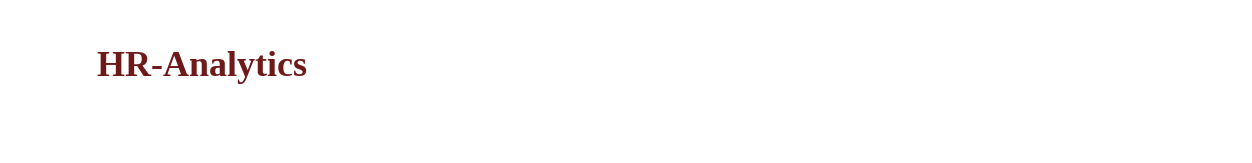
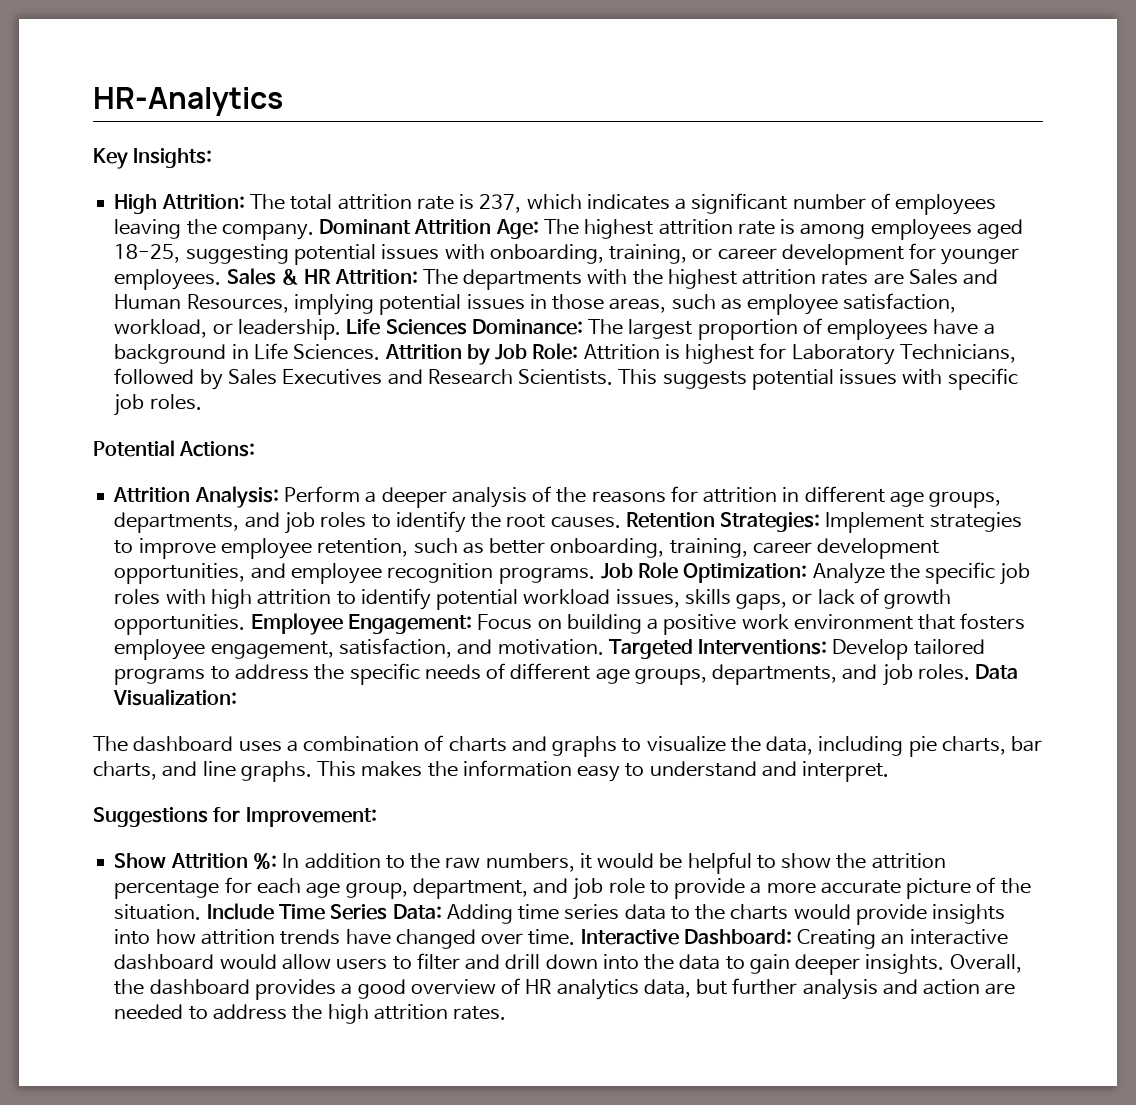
(307, 67) none -> [93,148,213,169] [114,193,997,215] [114,219,1023,240] [114,243,1020,265] [114,268,999,290] [114,293,957,315] [114,318,995,340] [114,343,1016,365] [114,368,1018,390] [114,394,202,416] [93,440,256,457] [113,486,1002,508] [114,511,1022,534] [114,538,940,559] [114,562,1031,585] [114,588,952,610] [114,613,1026,635] [114,638,985,660] [114,663,1019,686] [113,689,238,706] [93,735,1043,757] [93,760,890,782] [93,807,377,827] [114,852,946,874] [114,877,1031,900] [114,903,1006,925] [114,929,1008,949] [114,953,1022,975] [114,978,1016,1000] [114,1004,507,1024] // Key Insights: // High Attrition: The total attrition rate is 237, which indicates a significant number of employees leaving the company. Dominant Attrition Age: The highest attrition rate is among employees aged 18-25, suggesting potential issues with onboarding, training, or career development for younger employees. Sales & HR Attrition: The departments with the highest attrition rates are Sales and Human Resources, implying potential issues in those areas, such as employee satisfaction, workload, or leadership. Life Sciences Dominance: The largest proportion of employees have a background in Life Sciences. Attrition by Job Role: Attrition is highest for Laboratory Technicians, followed by Sales Executives and Research Scientists. This suggests potential issues with specific job roles. // Potential Actions: // Attrition Analysis: Perform a deeper analysis of the reasons for attrition in different age groups, departments, and job roles to identify the root causes. Retention Strategies: Implement strategies to improve employee retention, such as better onboarding, training, career development opportunities, and employee recognition programs. Job Role Optimization: Analyze the specific job roles with high attrition to identify potential workload issues, skills gaps, or lack of growth opportunities. Employee Engagement: Focus on building a positive work environment that fosters employee engagement, satisfaction, and motivation. Targeted Interventions: Develop tailored programs to address the specific needs of different age groups, departments, and job roles. Data Visualization: // The dashboard uses a combination of charts and graphs to visualize the data, including pie charts, bar charts, and line graphs. This makes the information easy to understand and interpret. // Suggestions for Improvement: // Show Attrition %: In addition to the raw numbers, it would be helpful to show the attrition percentage for each age group, department, and job role to provide a more accurate picture of the situation. Include Time Series Data: Adding time series data to the charts would provide insights into how attrition trends have changed over time. Interactive Dashboard: Creating an interactive dashboard would allow users to filter and drill down into the data to gain deeper insights. Overall, the dashboard provides a good overview of HR analytics data, but further analysis and action are needed to address the high attrition rates.

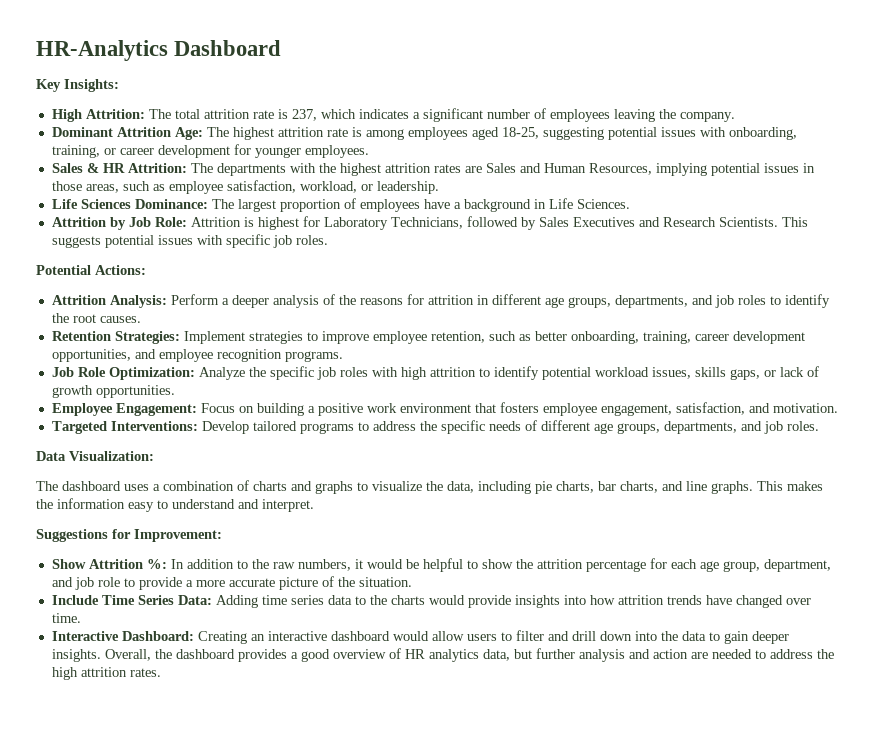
(283, 101) none -> [174,40,282,56] Dashboard
(314, 231) none -> (735, 117) //
(222, 279) none -> (369, 151) //
(341, 329) none -> (439, 187) //
(381, 352) none -> (630, 204) //
(621, 522) none -> (141, 319) //
(596, 575) none -> (343, 356) //
(246, 624) none -> (175, 391) //
(604, 647) none -> (838, 408) //
(970, 672) none -> (819, 426) //
(202, 912) none -> (412, 582) //
(576, 937) none -> (81, 618) //

